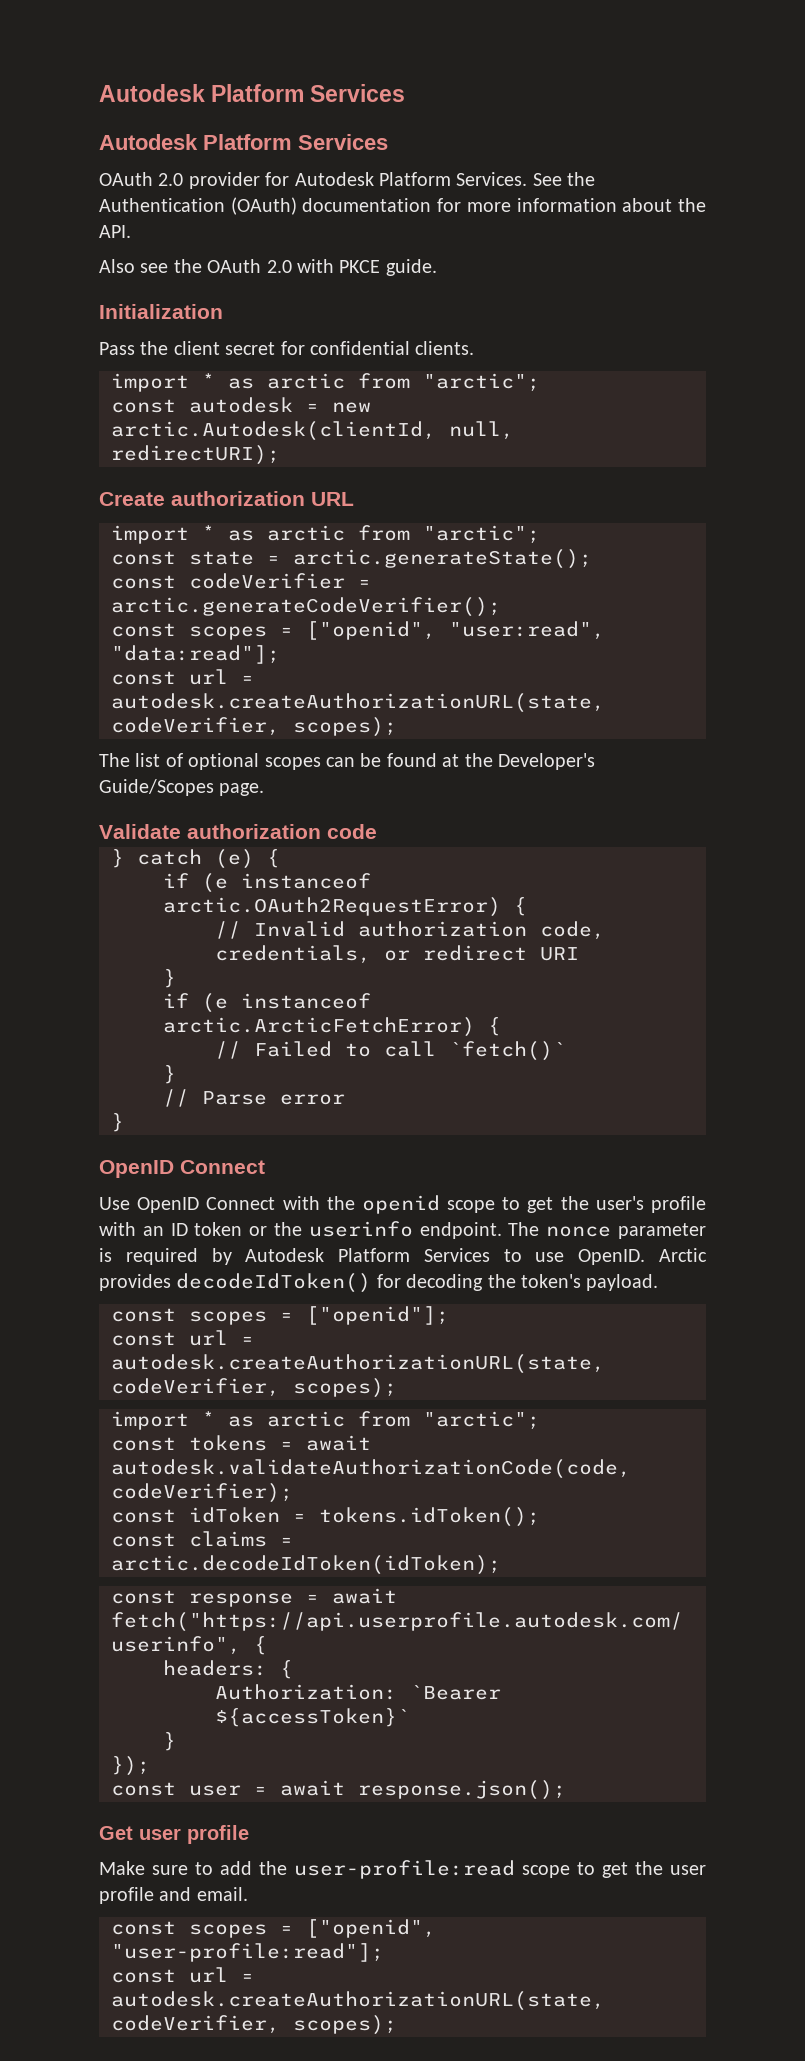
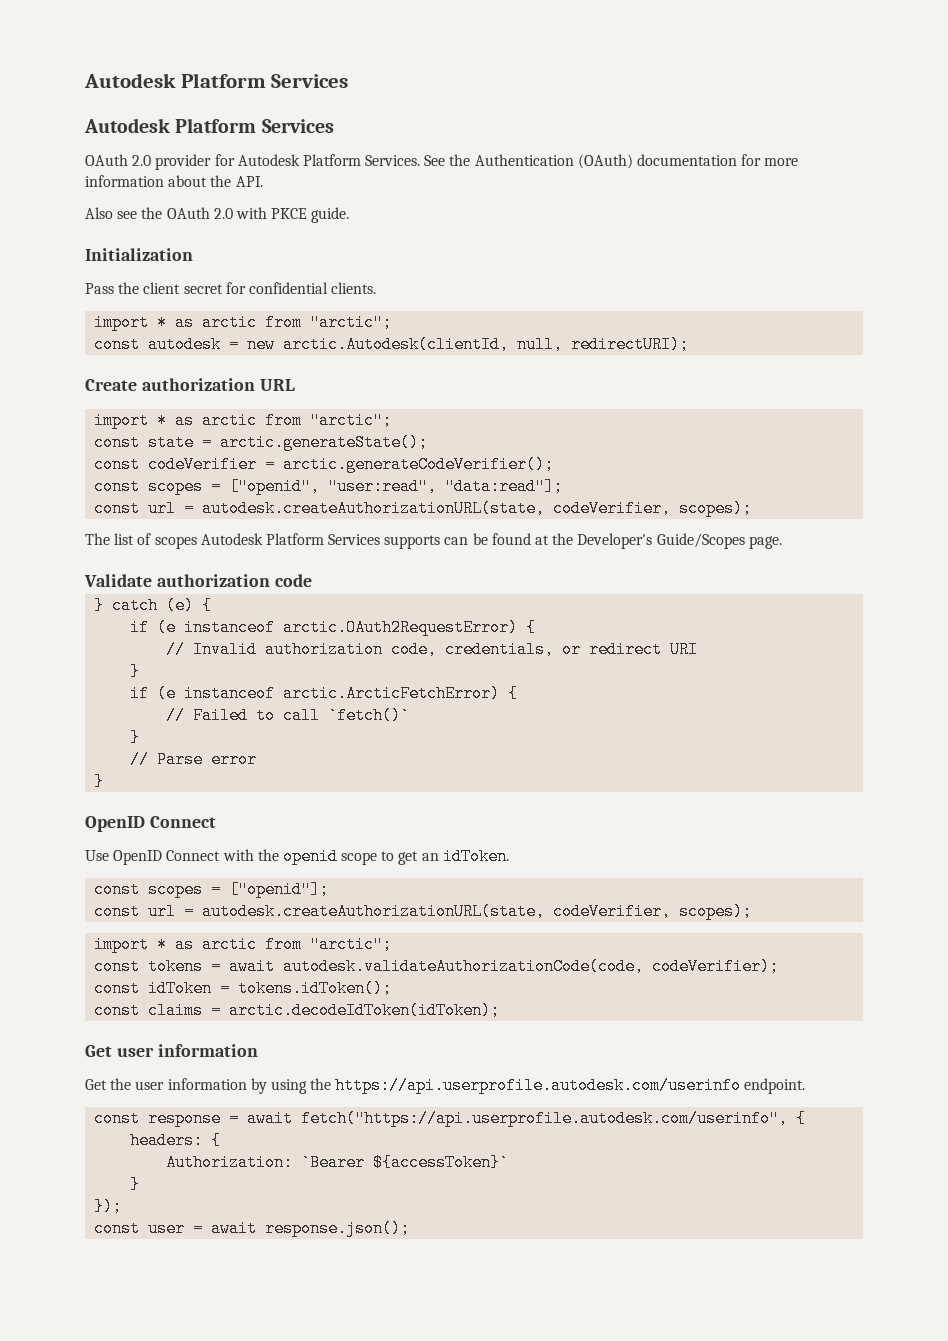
[188,753,321,770] optional scopes -> [154,533,441,549] scopes Autodesk Platform Services supports
[560,1196,706,1213] [99,1221,706,1239] [99,1248,707,1265] [99,1273,659,1293] the user's profile with an ID token or the userinfo endpoint. The nonce parameter is required by Autodesk Platform Services to use OpenID. Arctic provides decodeIdToken() for decoding the token's payload. -> [421,848,509,865] an idToken.
(501, 1565) none -> [85,1044,258,1057] [85,1077,806,1094] // Get user information // Get the user information by using the https://api.userprofile.autodesk.com/userinfo endpoint.
[99,1825,249,1844] [99,1860,706,1879] [99,1887,248,1904] [111,1919,436,1938] [111,1943,384,1962] [111,1967,254,1983] [111,1991,605,2011] [111,2015,397,2035] // Get user profile // Make sure to add the user-profile:read scope to get the user profile and email. // const scopes = ["openid", "user-profile:read"]; // const url = autodesk.createAuthorizationURL(state, codeVerifier, scopes); -> (411, 1228) none

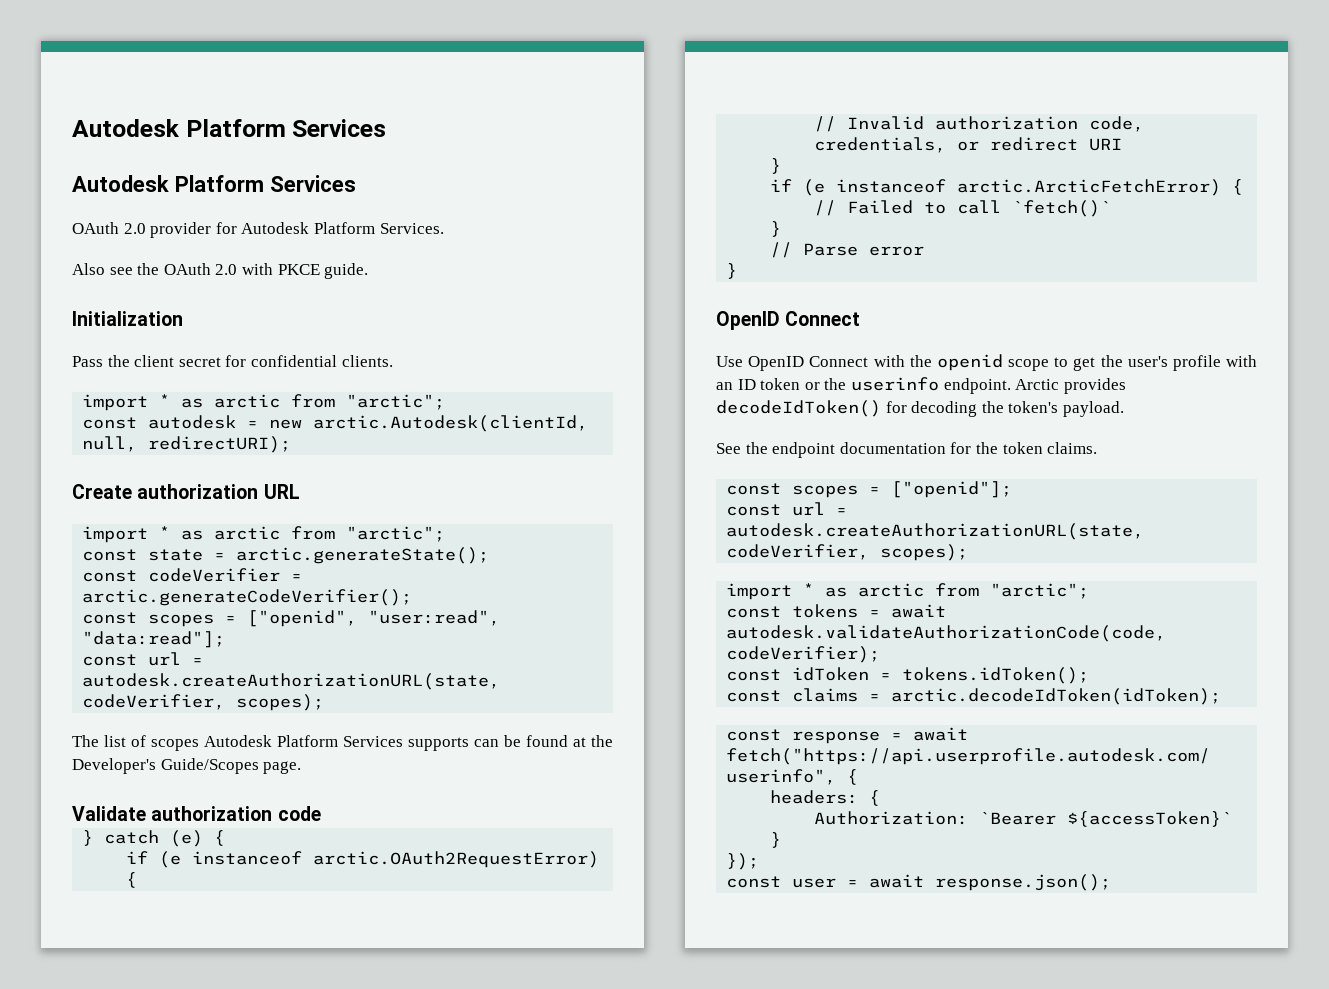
[424,154,799,169] [85,175,263,187] See the Authentication (OAuth) documentation for more information about the API. -> (444, 228) none
[421,848,509,865] an idToken. -> [1100,355,1257,371] [716,377,1126,394] [716,400,1124,417] [716,442,1098,458] the user's profile with an ID token or the userinfo endpoint. Arctic provides decodeIdToken() for decoding the token's payload. // See the endpoint documentation for the token claims.
[85,1044,258,1057] [85,1077,806,1094] // Get user information // Get the user information by using the https://api.userprofile.autodesk.com/userinfo endpoint. -> (1222, 696) none

